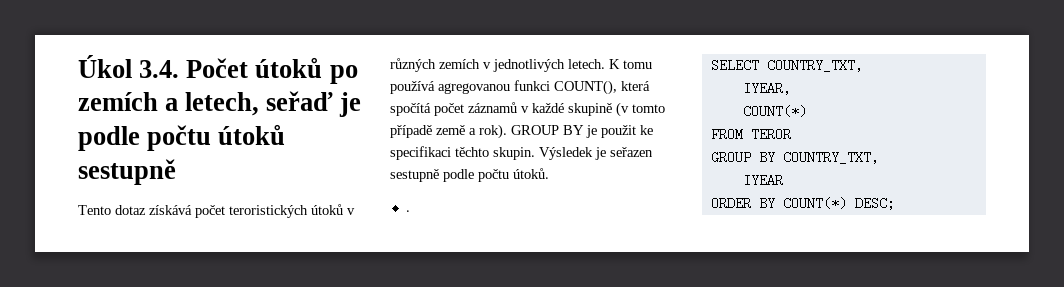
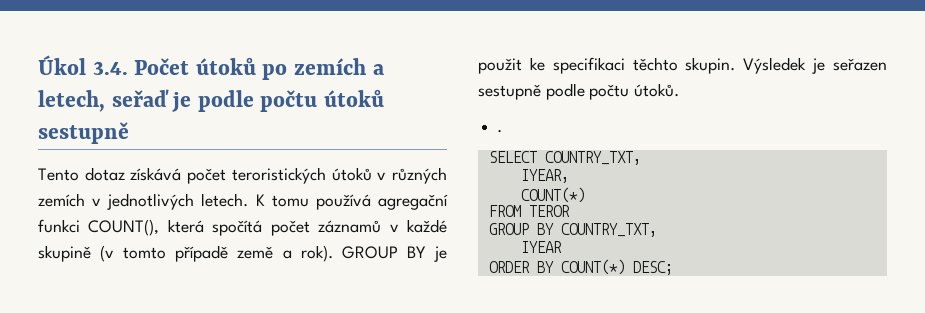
[438,83,510,94] agregovanou -> [378,194,448,210] agregační

